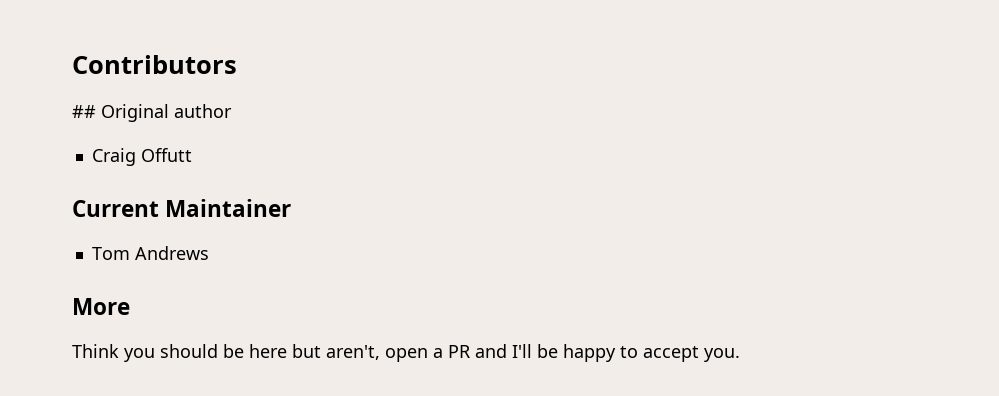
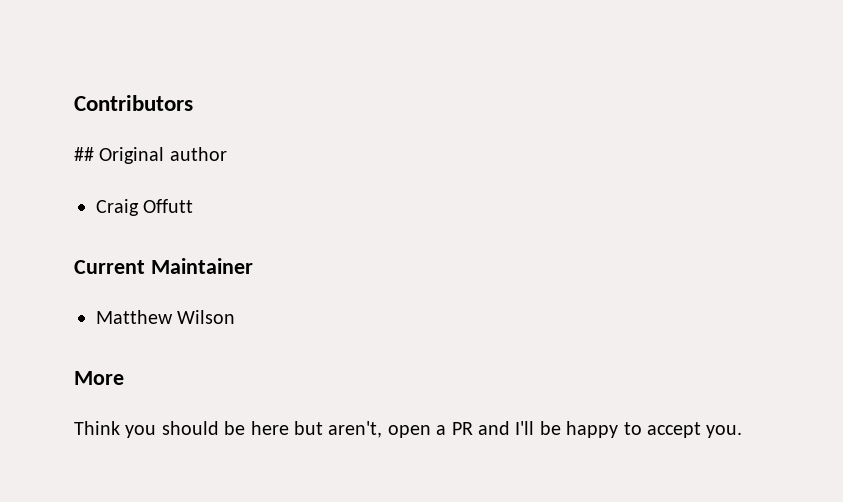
[91,246,209,260] Tom Andrews -> [96,310,236,324] Matthew Wilson

